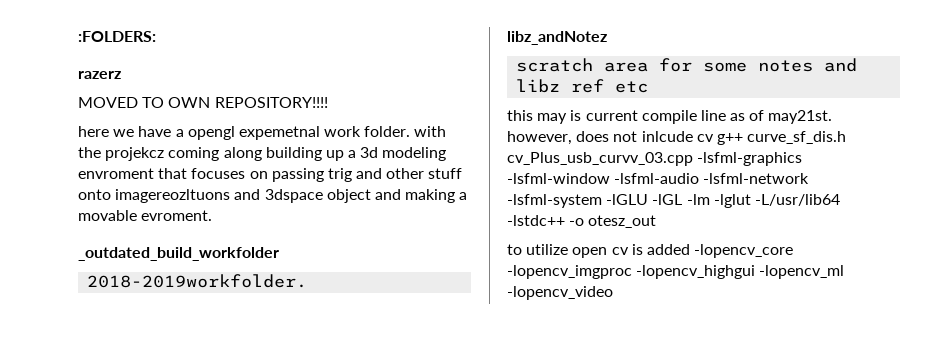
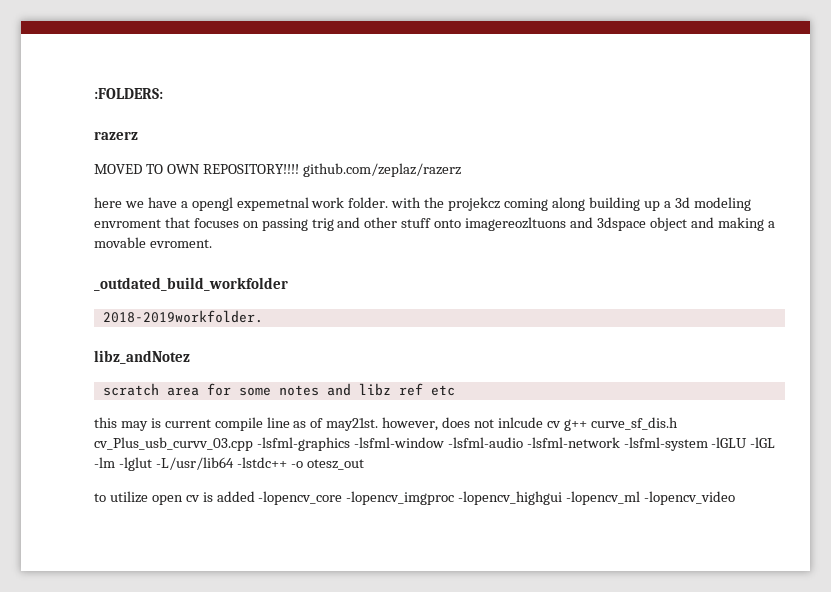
(328, 102) none -> [302,163,461,177] github.com/zeplaz/razerz

